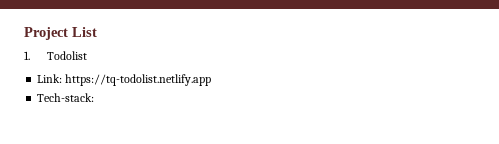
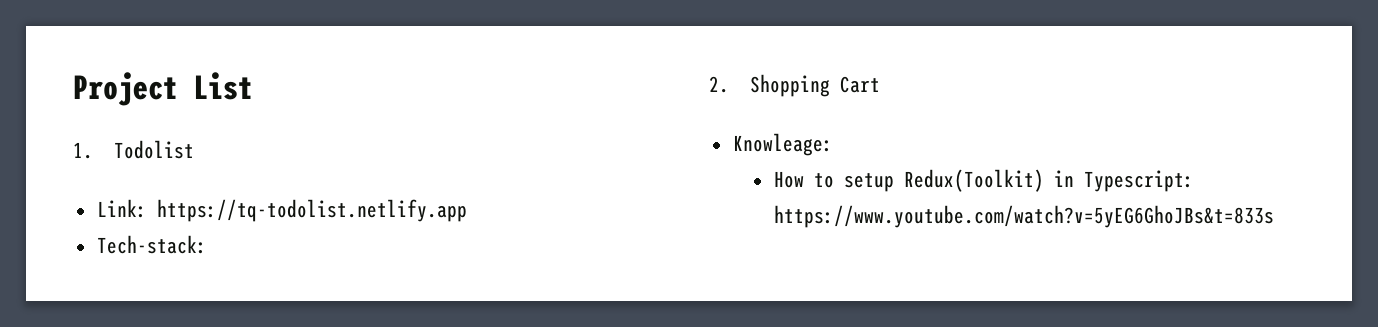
(95, 97) none -> [709,74,880,97] [732,133,833,156] [773,169,1194,192] [773,205,1274,228] // 2. Shopping Cart // Knowleage: // How to setup Redux(Toolkit) in Typescript: https://www.youtube.com/watch?v=5yEG6GhoJBs&t=833s

